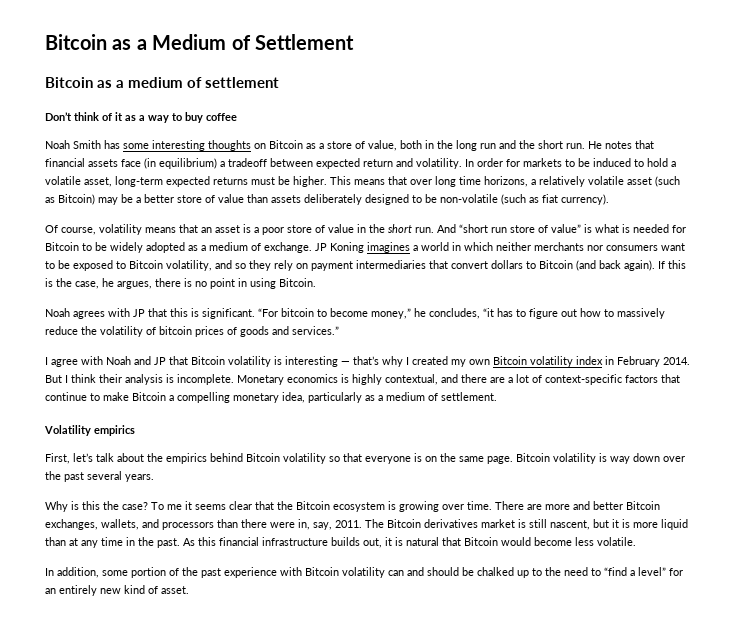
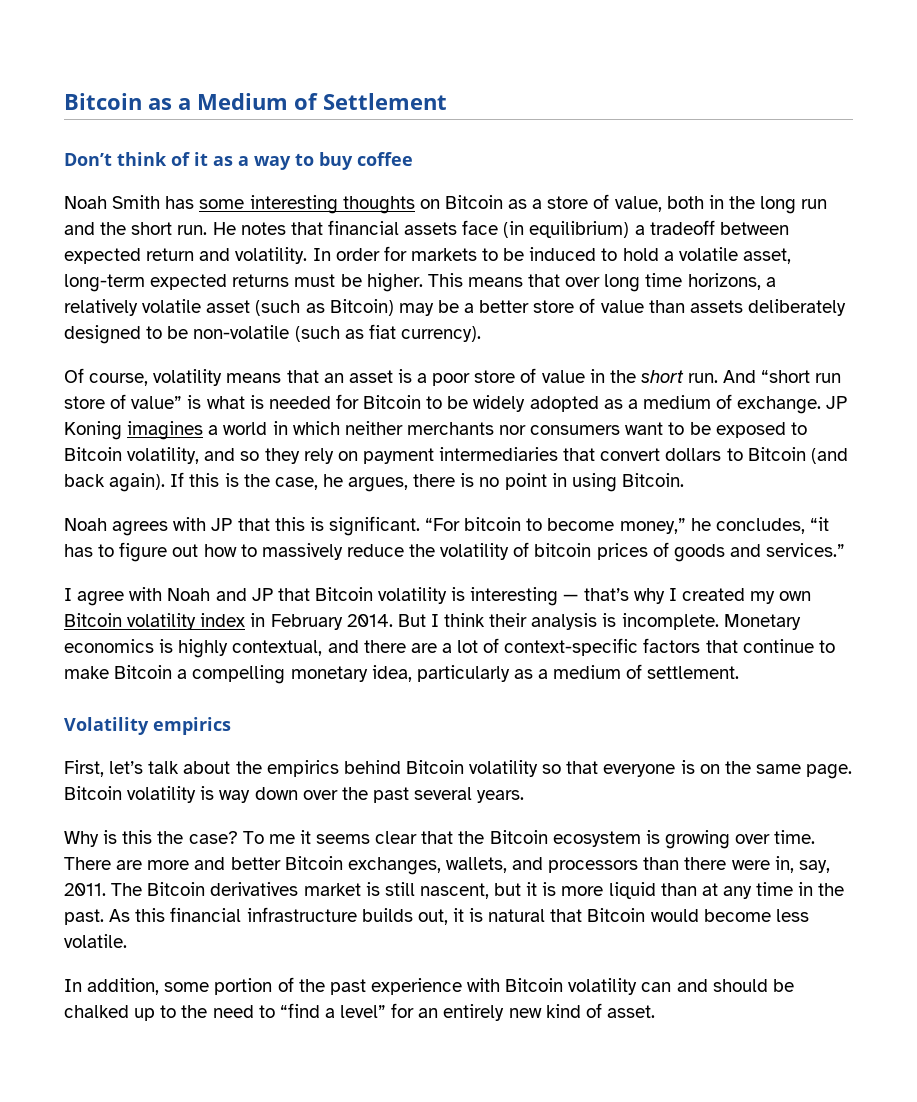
[45,77,280,88] // Bitcoin as a medium of settlement -> (447, 101) none

